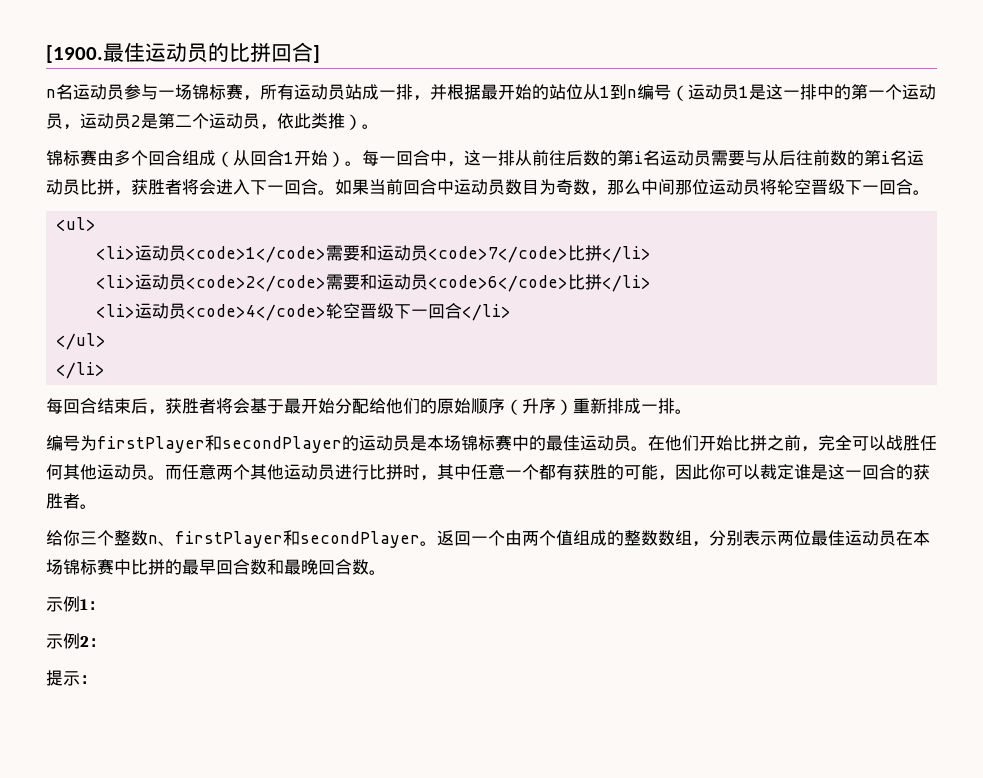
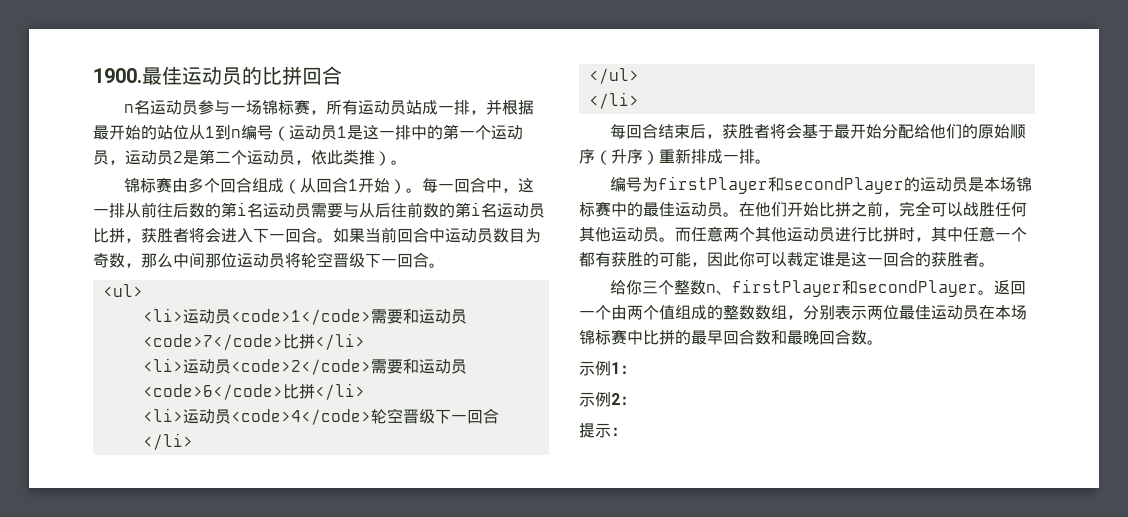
[46,45,103,63] [1900. -> [93,68,142,83] 1900.
[313,45,320,63] ] -> (342, 75) none

